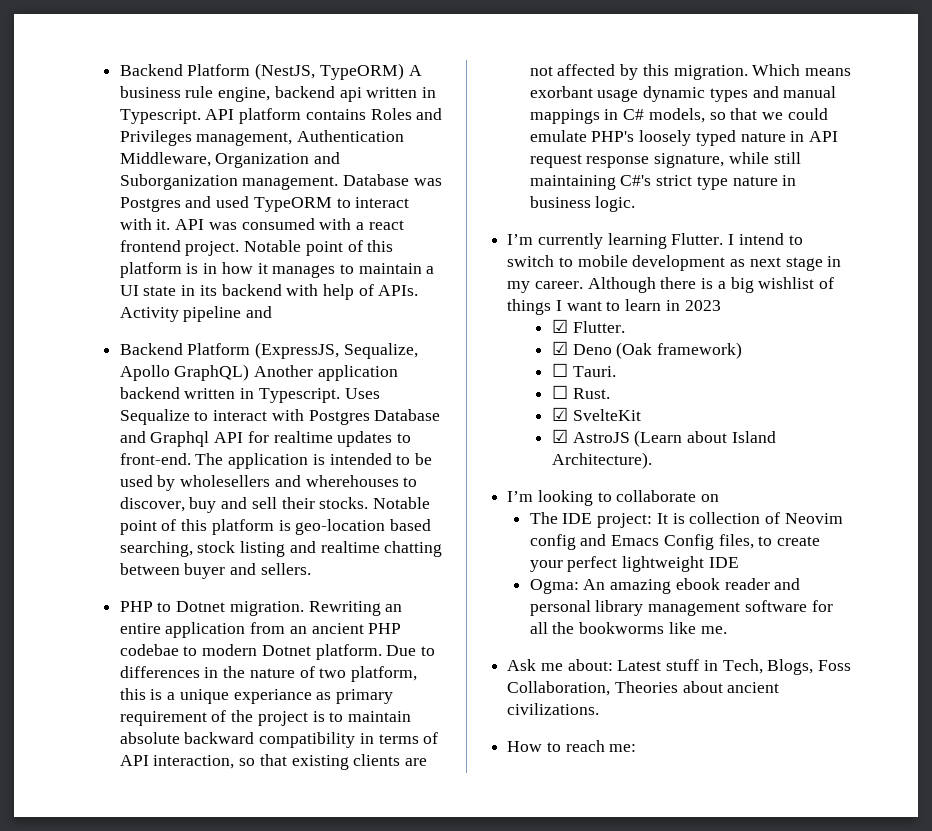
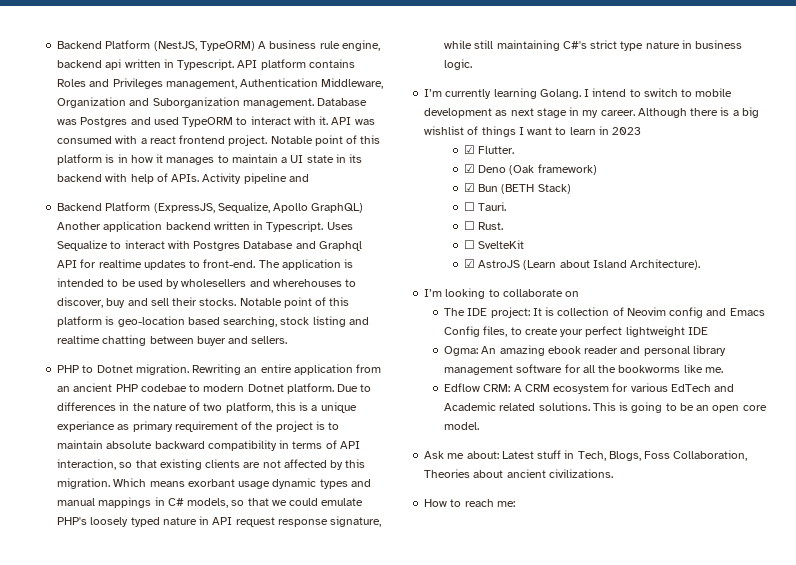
[671,233,724,245] Flutter. -> [539,89,581,99] Golang.
(743, 350) none -> [464,183,571,194] // ☑ Bun (BETH Stack)
[551,407,568,421] ☑ -> [464,240,476,249] ☐
(727, 630) none -> [444,383,735,394] [444,402,767,413] [444,422,480,430] // Edflow CRM: A CRM ecosystem for various EdTech and Academic related solutions. This is going to be an open core model.

